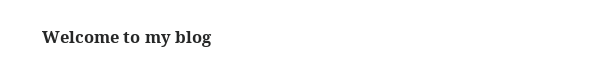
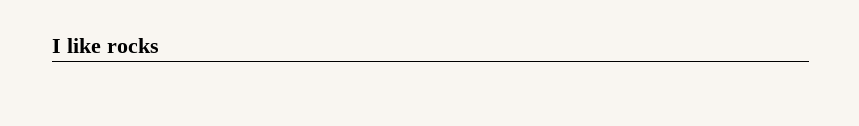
[42,31,213,47] Welcome to my blog -> [52,38,159,53] I like rocks

